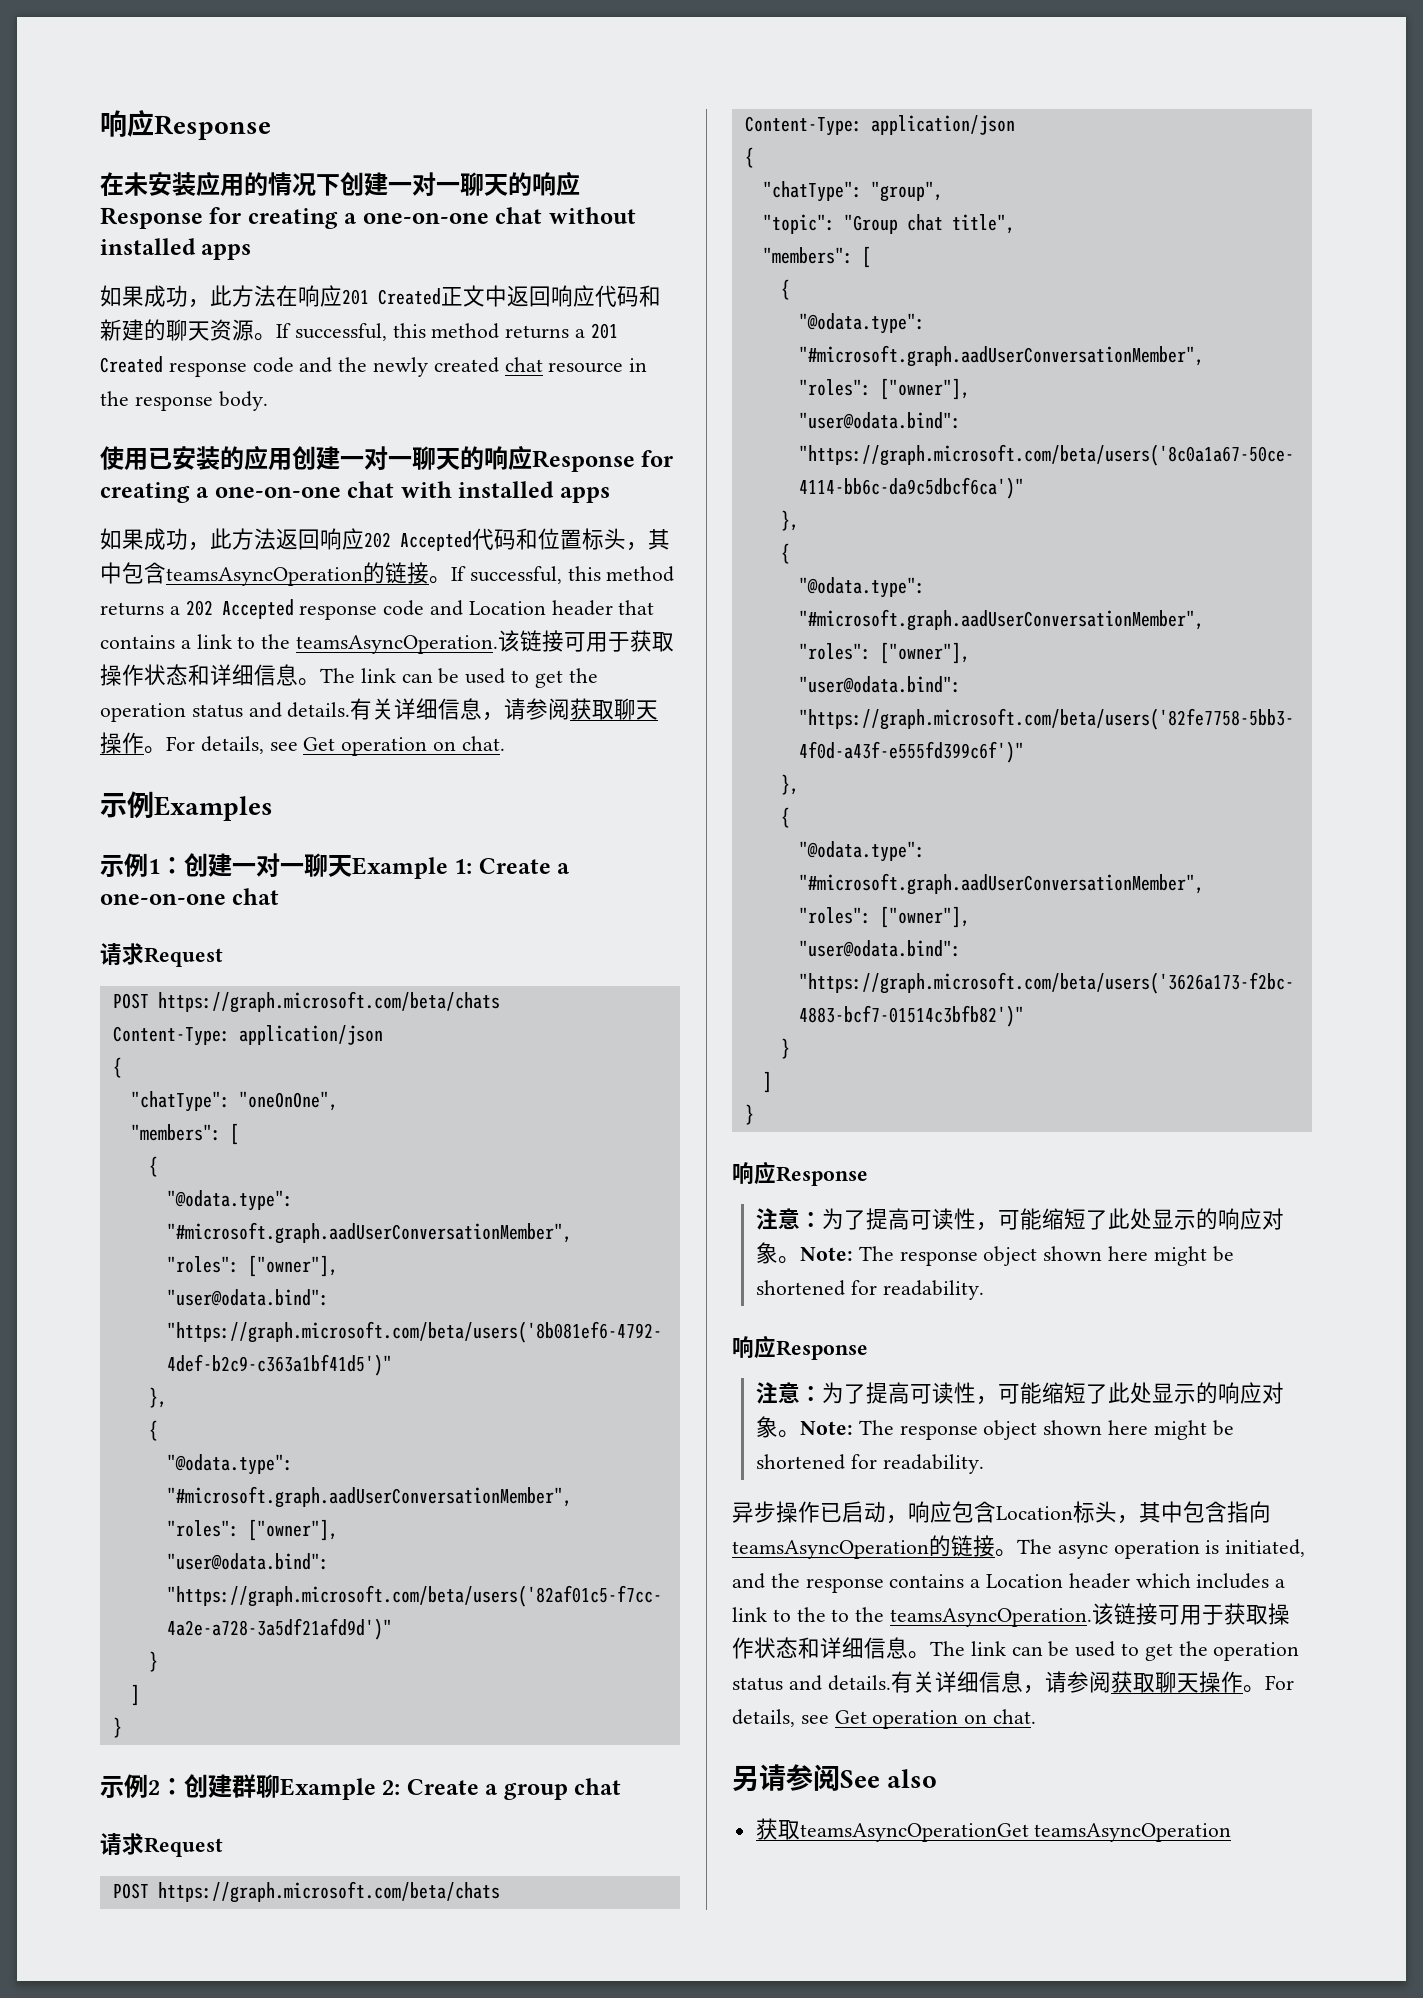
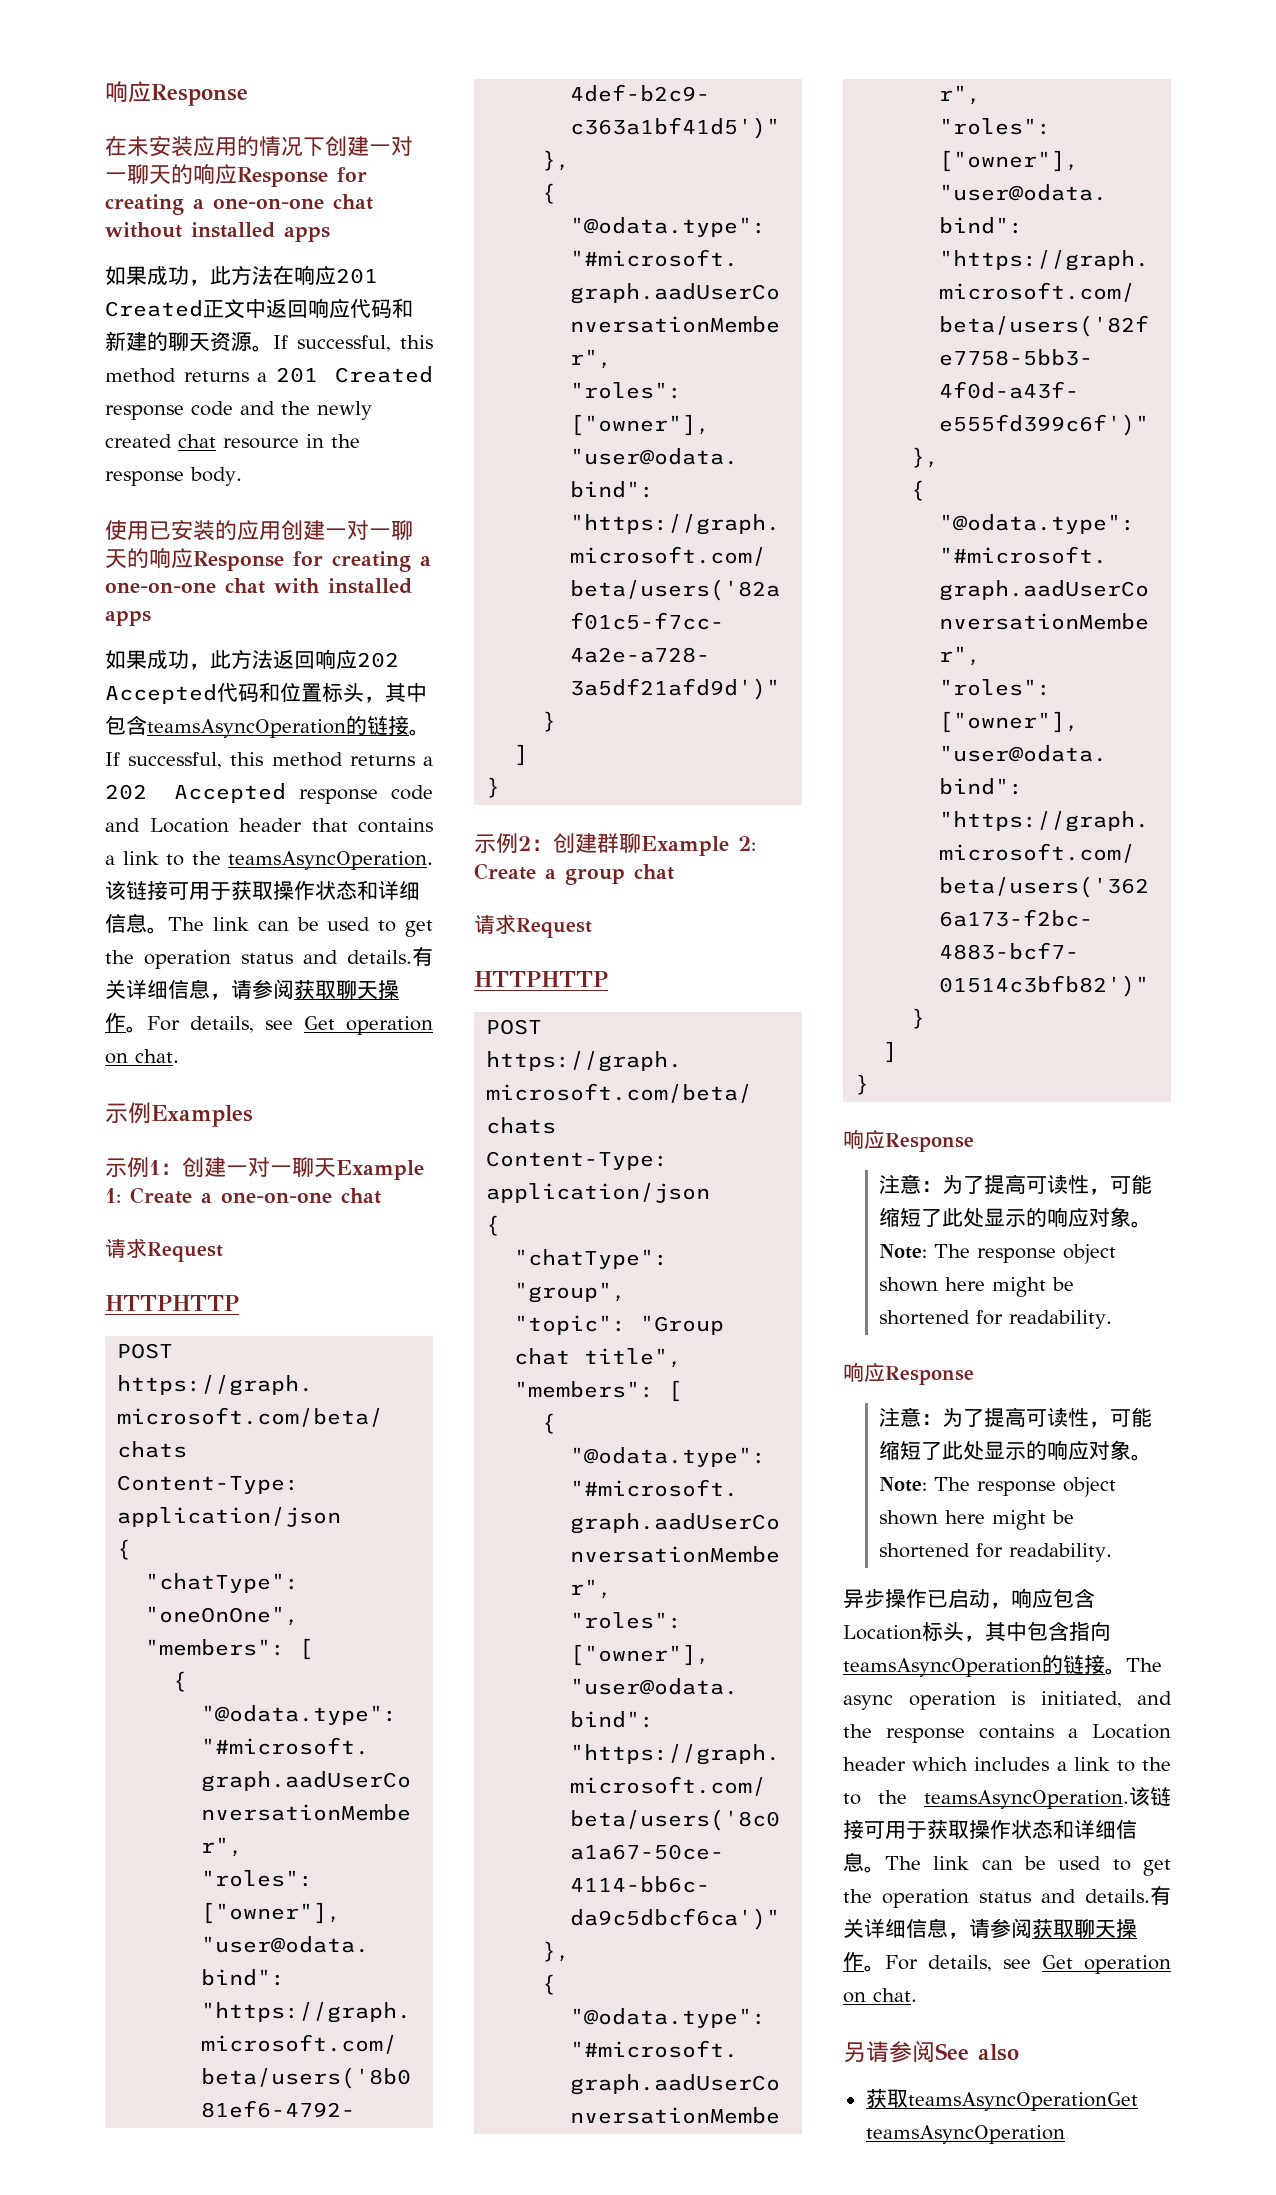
(223, 957) none -> [105,1295,239,1311] // HTTPHTTP
(223, 1847) none -> [474,971,608,987] // HTTPHTTP

